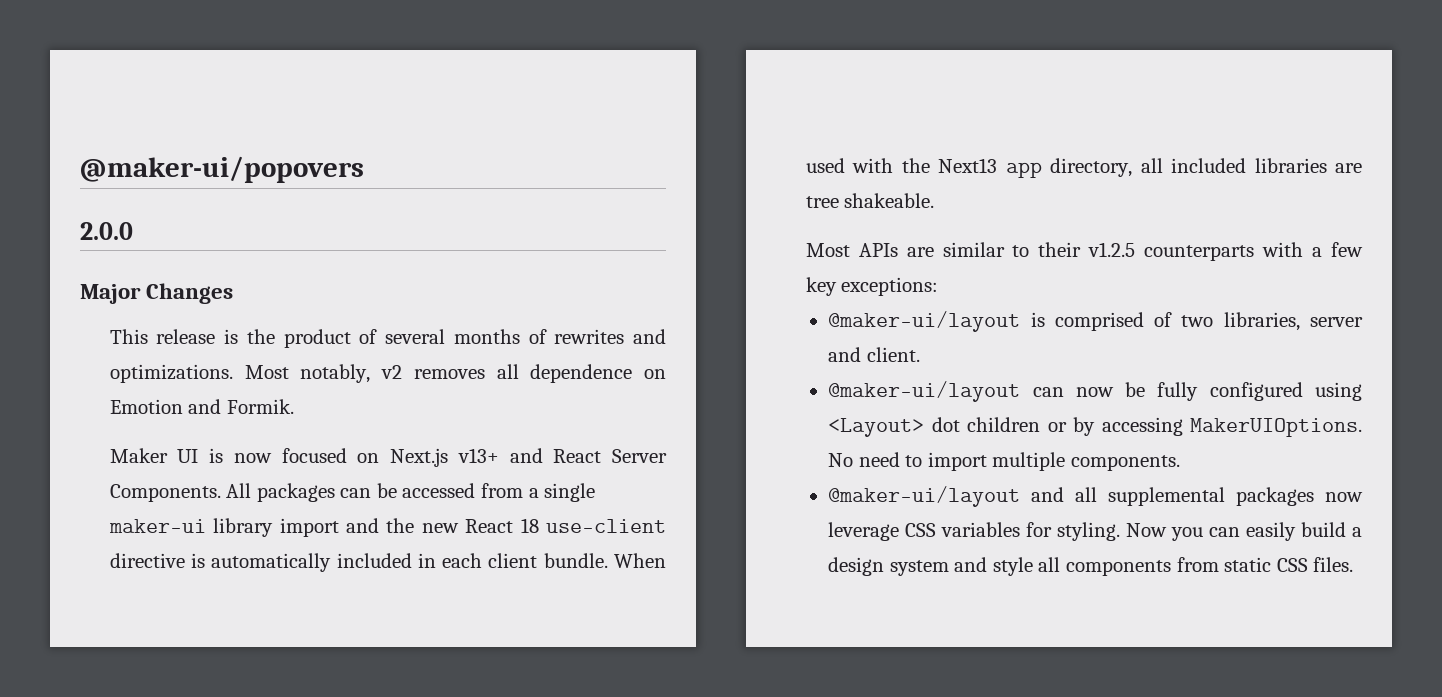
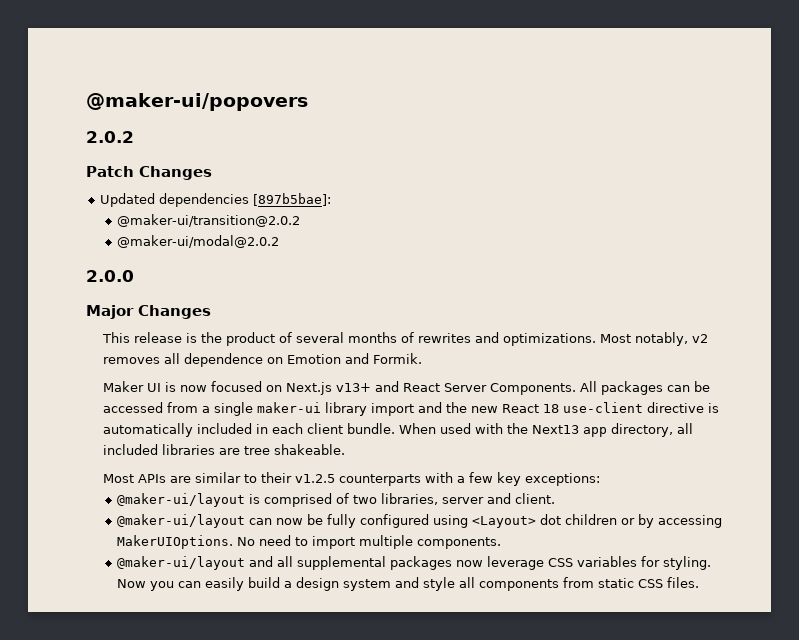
(364, 169) none -> [86,131,134,143] [86,166,212,180] [100,193,332,207] [117,214,301,227] [117,235,280,248] // 2.0.2 // Patch Changes // Updated dependencies [897b5bae]: // @maker-ui/transition@2.0.2 // @maker-ui/modal@2.0.2

